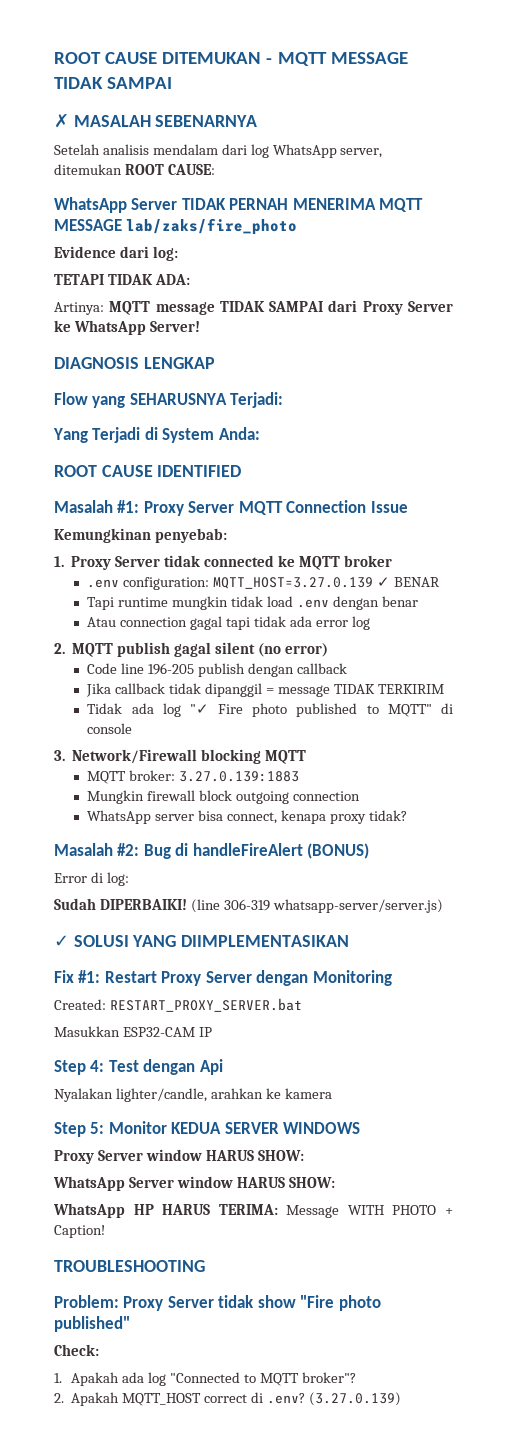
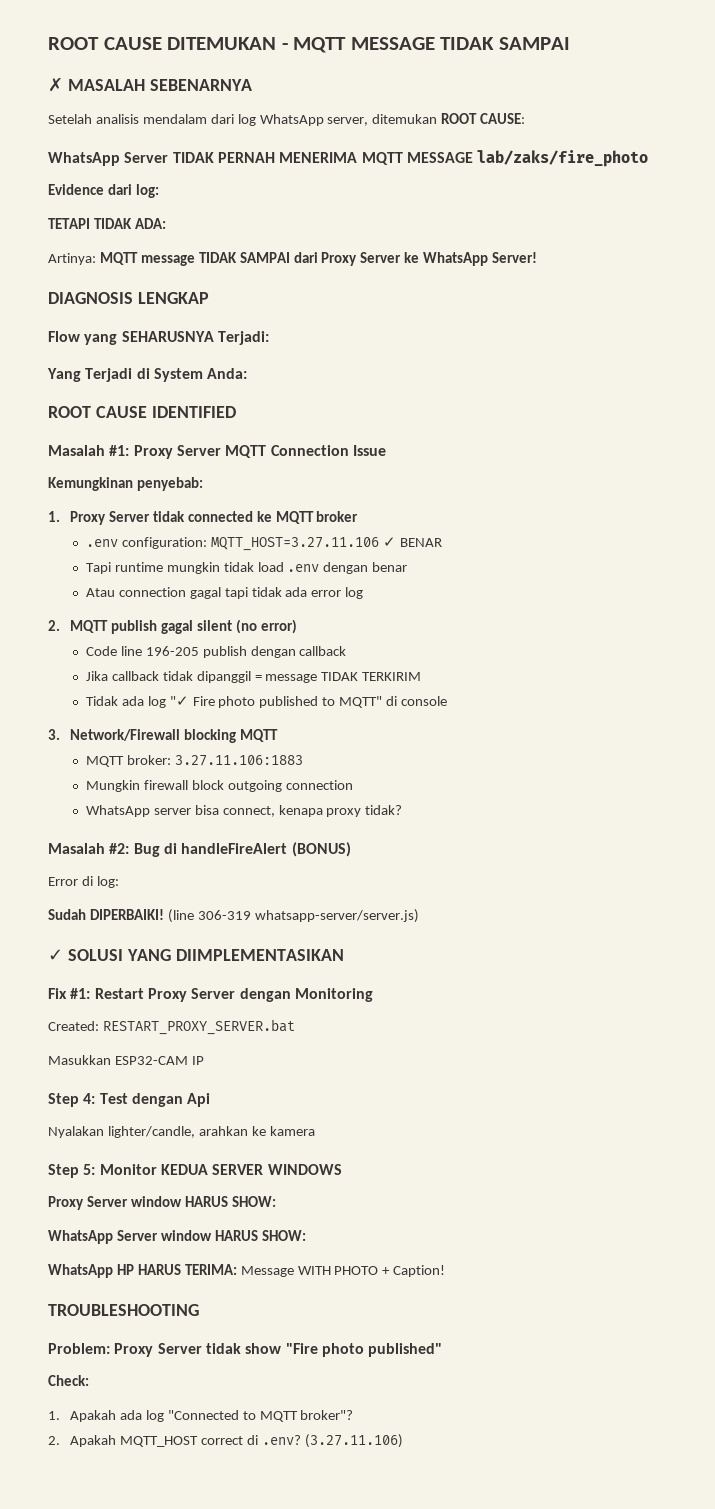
[213,577,374,589] MQTT_HOST=3.27.0.139 -> [210,537,379,551] MQTT_HOST=3.27.11.106
[179,771,300,782] 3.27.0.139:1883 -> [174,755,303,766] 3.27.11.106:1883
[308,1392,401,1406] (3.27.0.139) -> [304,1434,403,1448] (3.27.11.106)

